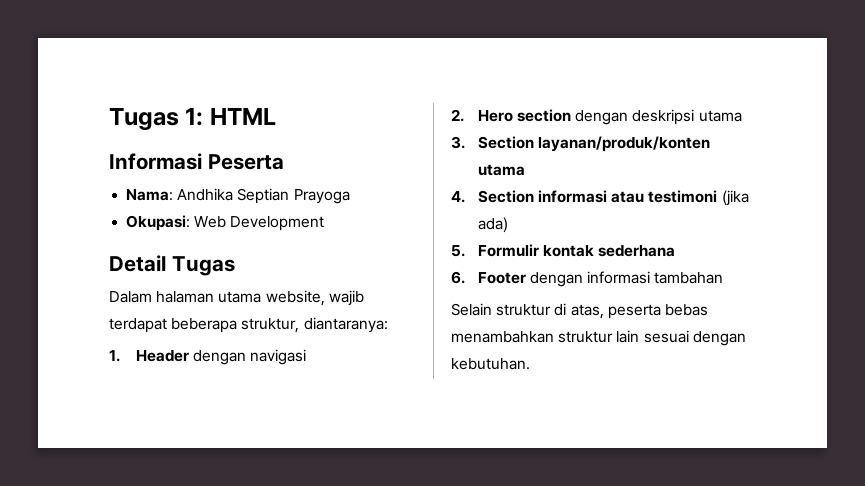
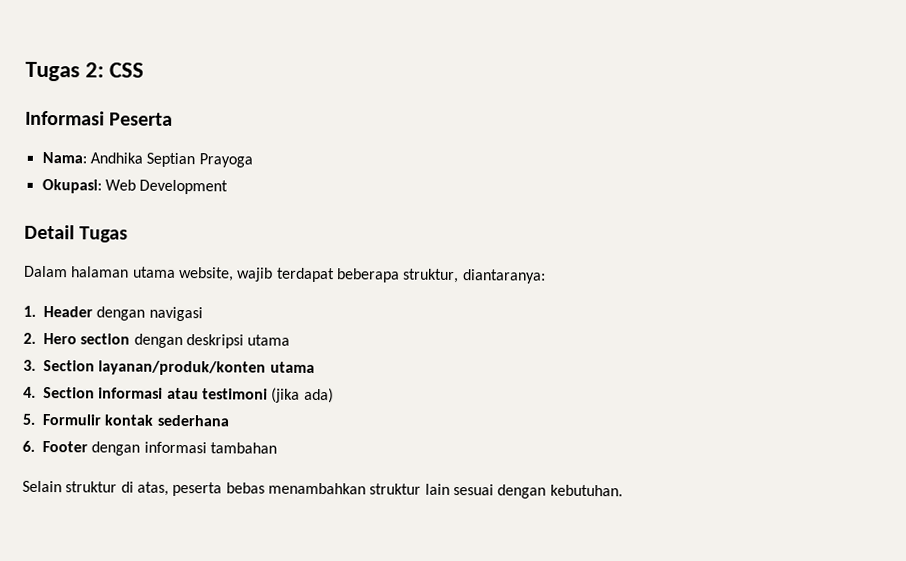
[109,108,276,131] Tugas 1: HTML -> [25,61,145,82] Tugas 2: CSS

